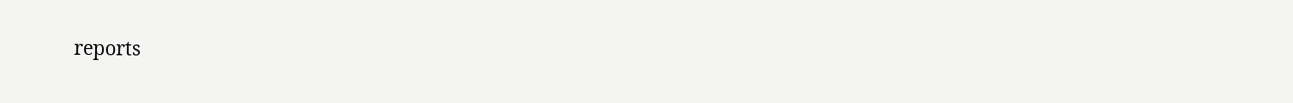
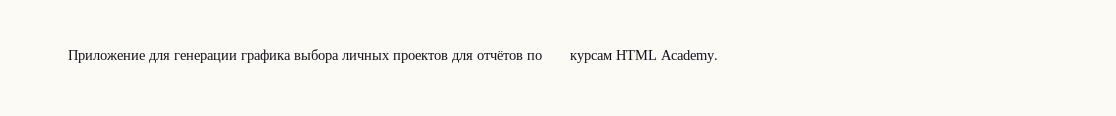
[73,40,142,61] reports -> [68,49,718,63] Приложение для генерации графика выбора личных проектов для отчётов по курсам HTML Academy.

